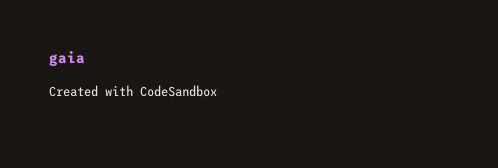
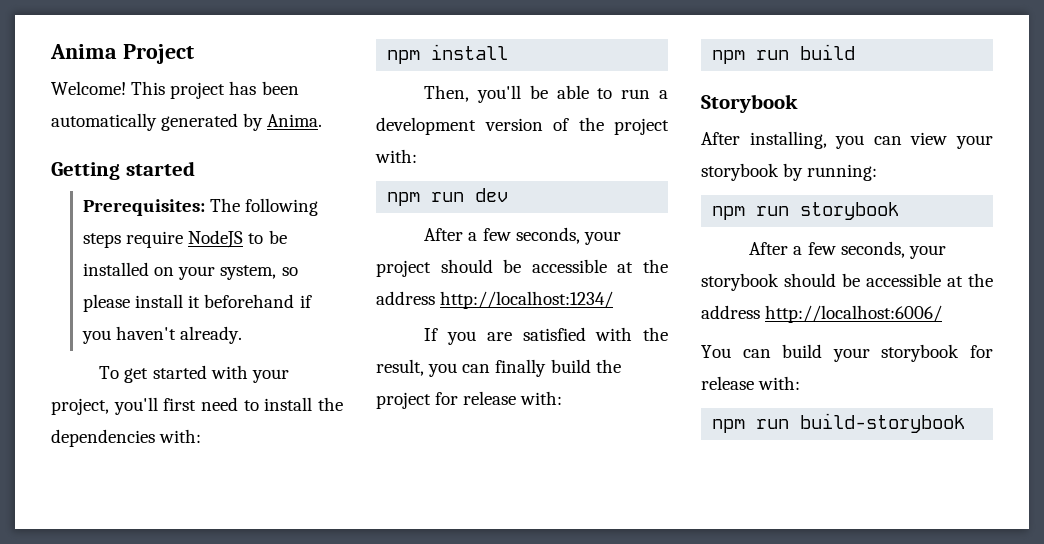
[49,51,85,67] [49,85,217,97] gaia // Created with CodeSandbox -> [50,44,194,64] [51,81,299,99] [51,113,323,131] [51,161,195,180] [83,198,319,216] [83,230,287,248] [83,262,298,280] [83,294,312,312] [82,326,243,344] [99,365,289,383] [51,397,343,415] [51,429,202,447] [387,44,509,64] [424,85,668,103] [376,117,669,135] [375,149,417,163] [387,188,509,206] [424,227,621,245] [376,259,668,277] [376,291,614,309] [424,327,668,345] [376,359,621,377] [376,391,563,409] [712,44,856,64] [701,94,798,113] [701,131,993,149] [701,163,878,181] [712,202,900,220] [749,241,946,259] [701,273,993,291] [701,305,943,323] [701,344,993,362] [701,376,801,390] [712,413,966,433] Anima Project // Welcome! This project has been automatically generated by Anima. // Getting started // Prerequisites: The following steps require NodeJS to be installed on your system, so please install it beforehand if you haven't already. // To get started with your project, you'll first need to install the dependencies with: // npm install // Then, you'll be able to run a development version of the project with: // npm run dev // After a few seconds, your project should be accessible at the address http://localhost:1234/ // If you are satisfied with the result, you can finally build the project for release with: // npm run build // Storybook // After installing, you can view your storybook by running: // npm run storybook // After a few seconds, your storybook should be accessible at the address http://localhost:6006/ // You can build your storybook for release with: // npm run build-storybook

